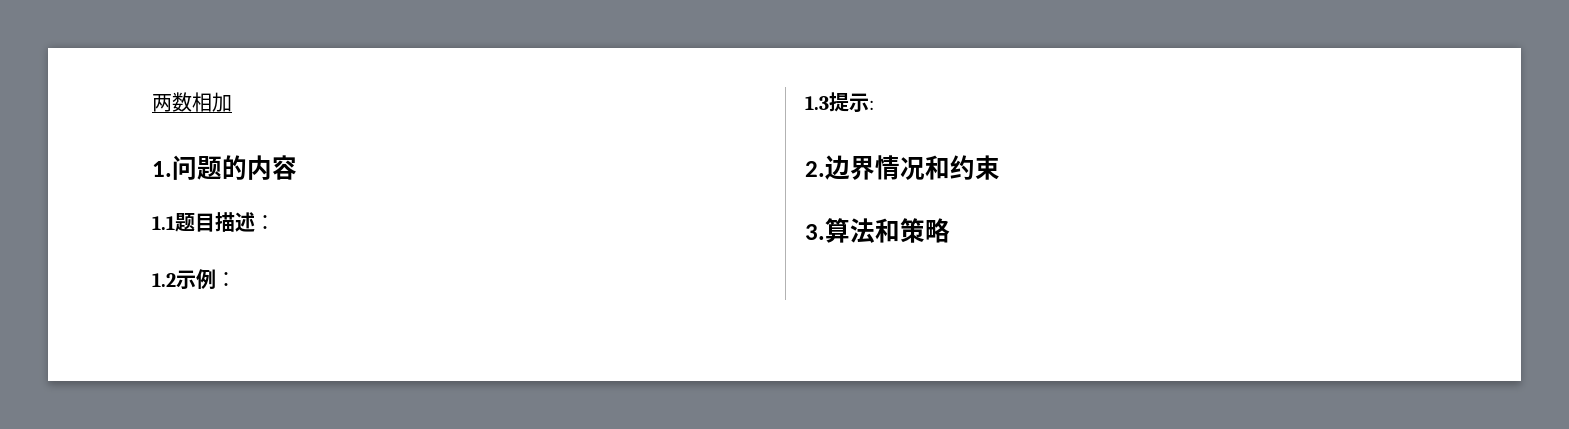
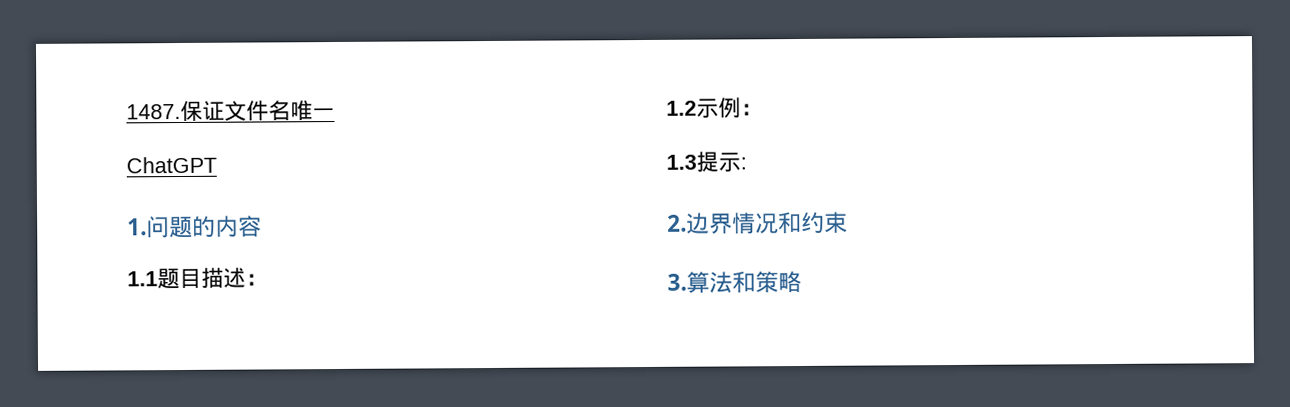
[152,92,232,112] 两数相加 -> [126,100,335,122] [126,156,217,174] 1487.保证文件名唯一 // ChatGPT

